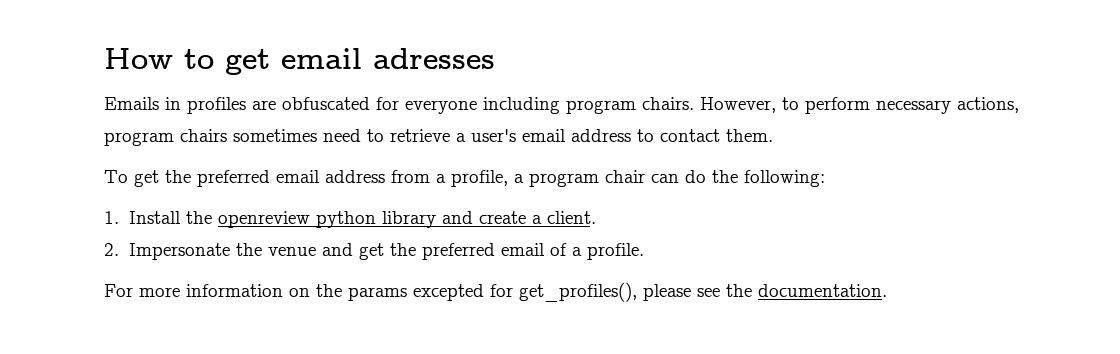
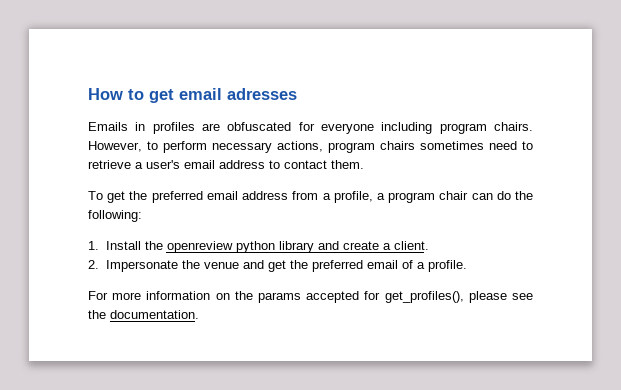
[413,284,484,301] excepted -> [306,291,360,303] accepted

